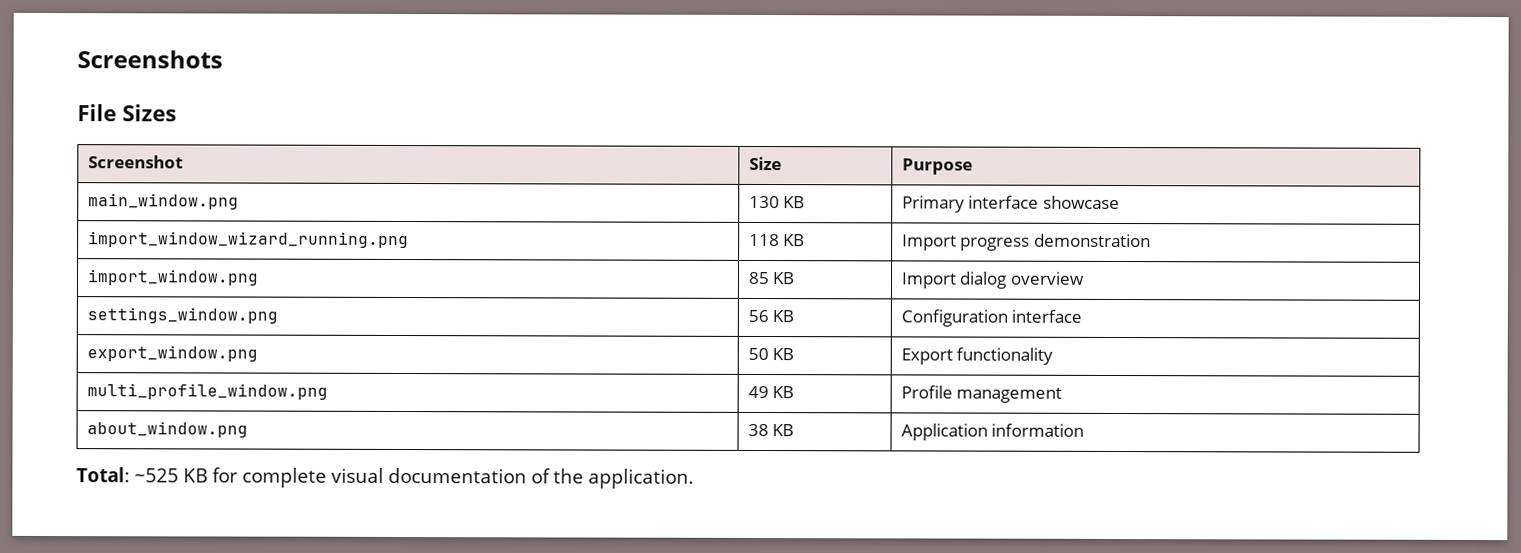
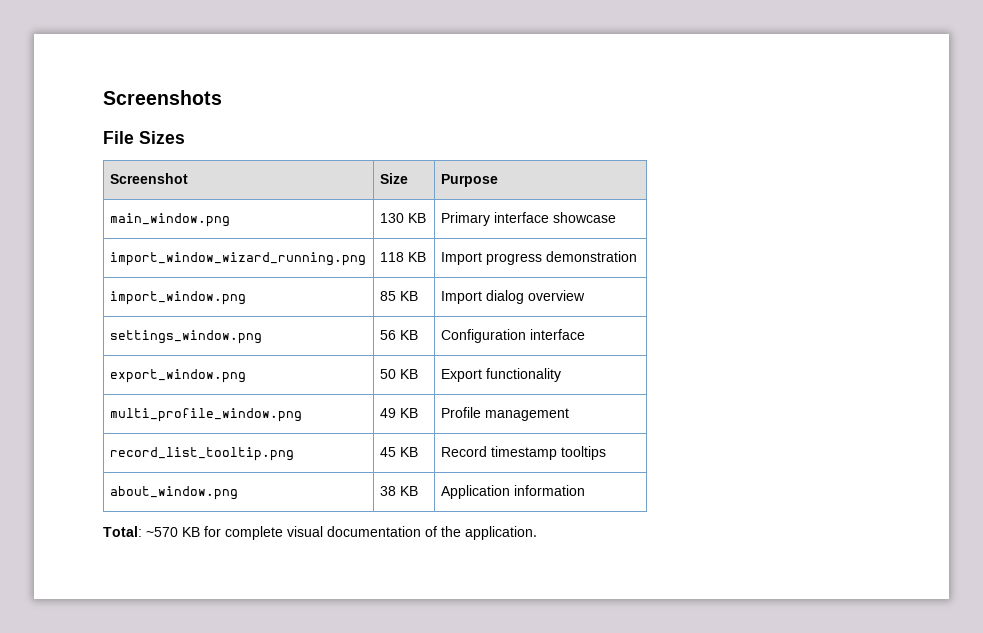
(1063, 395) none -> [109,447,294,461] [379,447,418,457] [440,446,606,460] // record_list_tooltip.png | 45 KB | Record timestamp tooltips
[133,468,179,483] ~525 -> [146,527,178,537] ~570

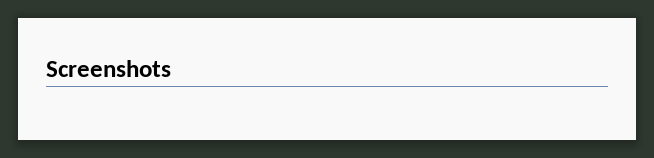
[103,131,185,144] [109,173,188,184] [379,173,408,184] [440,174,498,187] [109,213,230,227] [379,213,426,223] [440,212,616,226] [109,252,366,266] [379,252,426,262] [440,251,637,265] [109,291,246,305] [379,291,418,301] [440,290,585,304] [109,330,262,344] [379,330,418,340] [440,329,585,343] [109,369,246,383] [379,369,418,379] [440,368,561,382] [109,408,302,422] [379,408,418,418] [440,407,569,421] [109,447,294,461] [379,447,418,457] [440,446,606,460] [109,486,238,500] [379,486,418,496] [440,485,585,499] [103,526,537,540] // File Sizes // Screenshot | Size | Purpose // main_window.png | 130 KB | Primary interface showcase // import_window_wizard_running.png | 118 KB | Import progress demonstration // import_window.png | 85 KB | Import dialog overview // settings_window.png | 56 KB | Configuration interface // export_window.png | 50 KB | Export functionality // multi_profile_window.png | 49 KB | Profile management // record_list_tooltip.png | 45 KB | Record timestamp tooltips // about_window.png | 38 KB | Application information // Total: ~570 KB for complete visual documentation of the application. -> (171, 68) none

